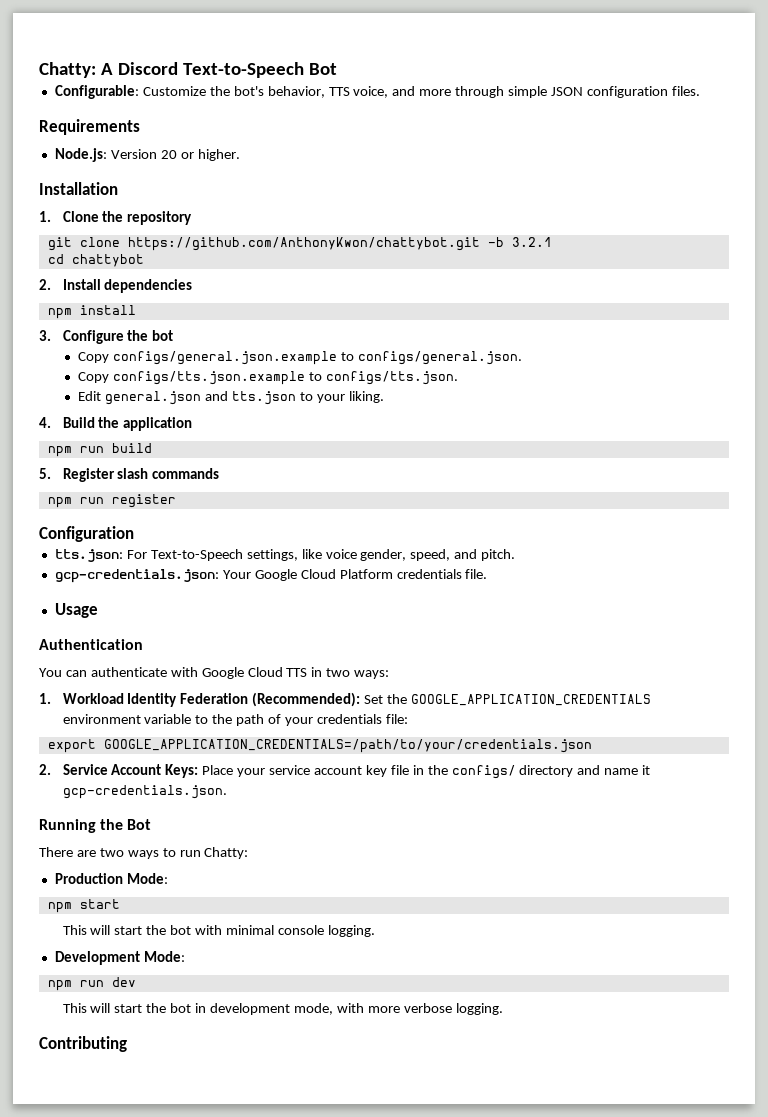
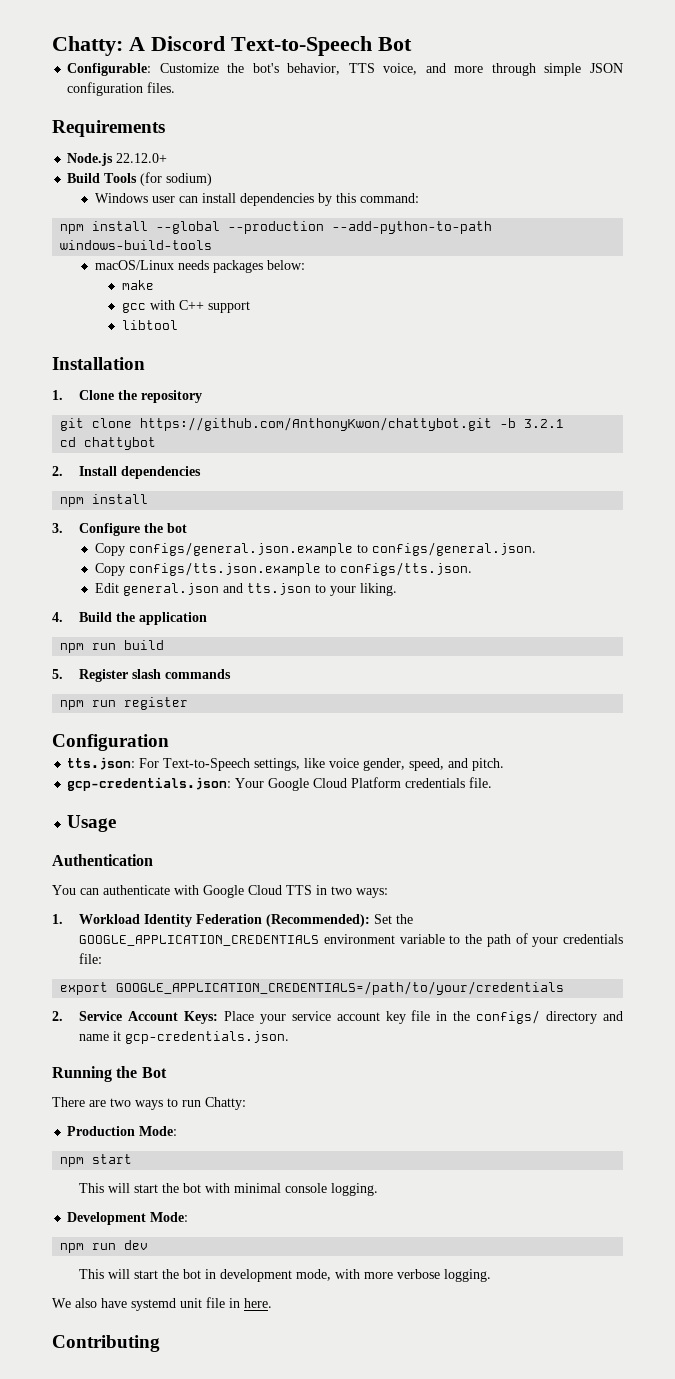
[54,148,240,162] Node.js: Version 20 or higher. -> [67,153,168,166] [67,172,213,186] [94,193,419,206] [60,221,493,234] [60,240,213,250] [94,260,305,273] [121,280,154,290] [121,300,250,313] [121,320,178,330] Node.js 22.12.0+ // Build Tools (for sodium) // Windows user can install dependencies by this command: // npm install --global --production --add-python-to-path windows-build-tools // macOS/Linux needs packages below: // make // gcc with C++ support // libtool
[103,739,592,753] GOOGLE_APPLICATION_CREDENTIALS=/path/to/your/credentials.json -> [116,981,565,995] GOOGLE_APPLICATION_CREDENTIALS=/path/to/your/credentials
(503, 1009) none -> [52,1297,272,1311] // We also have systemd unit file in here.

